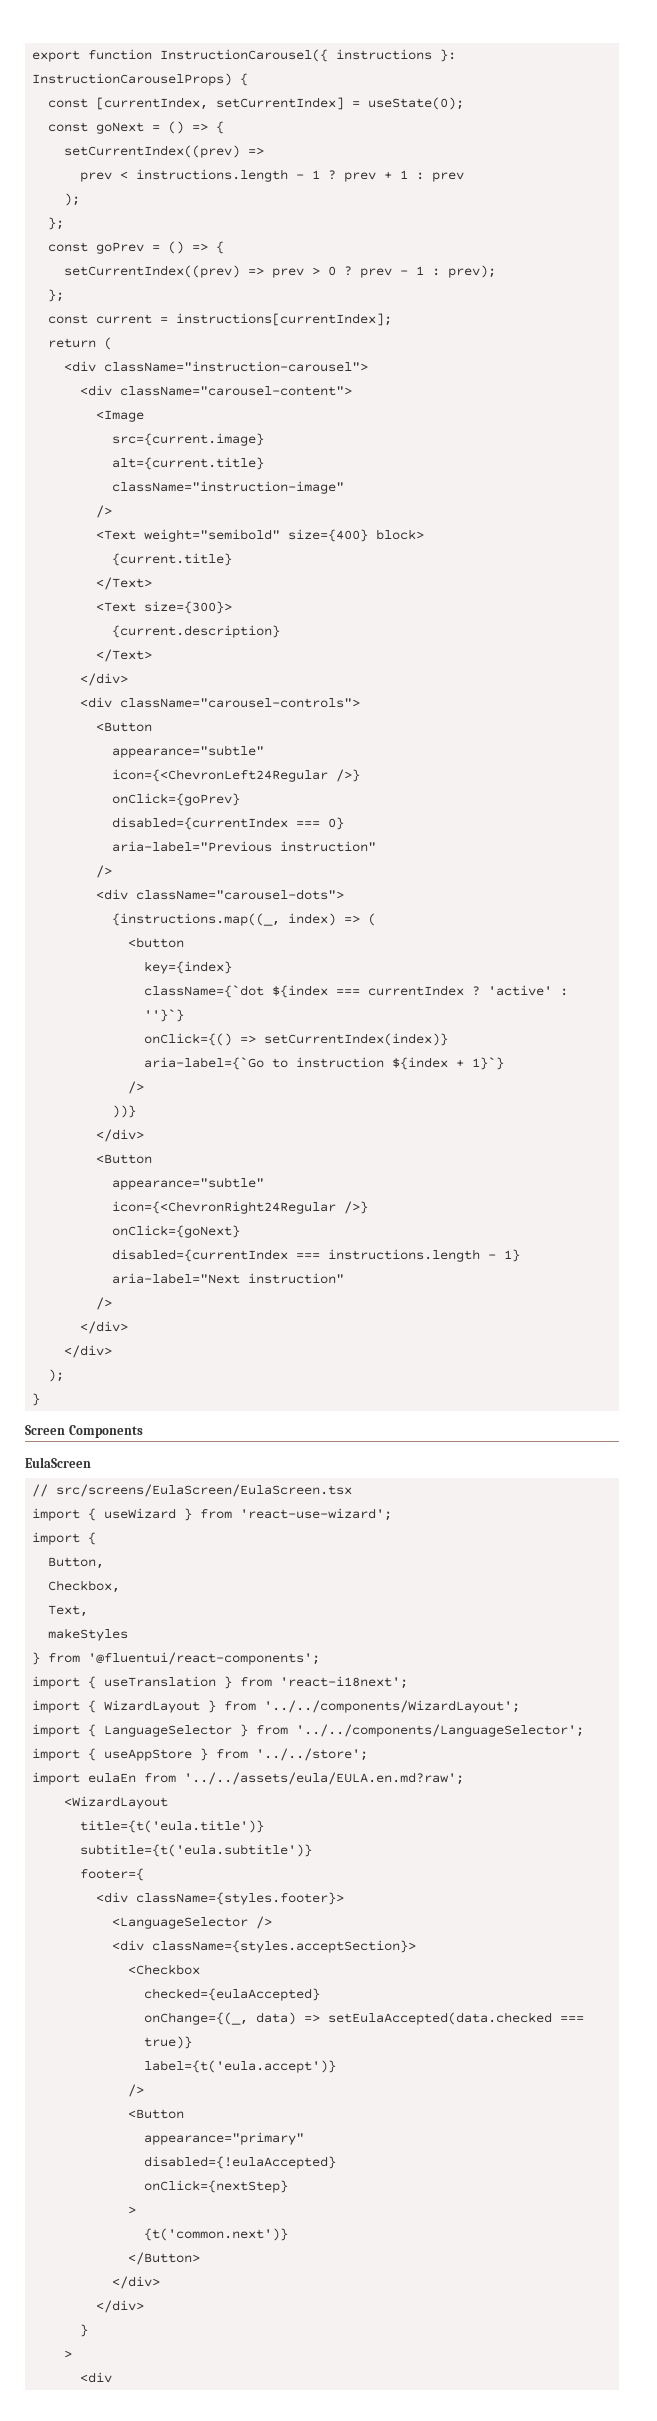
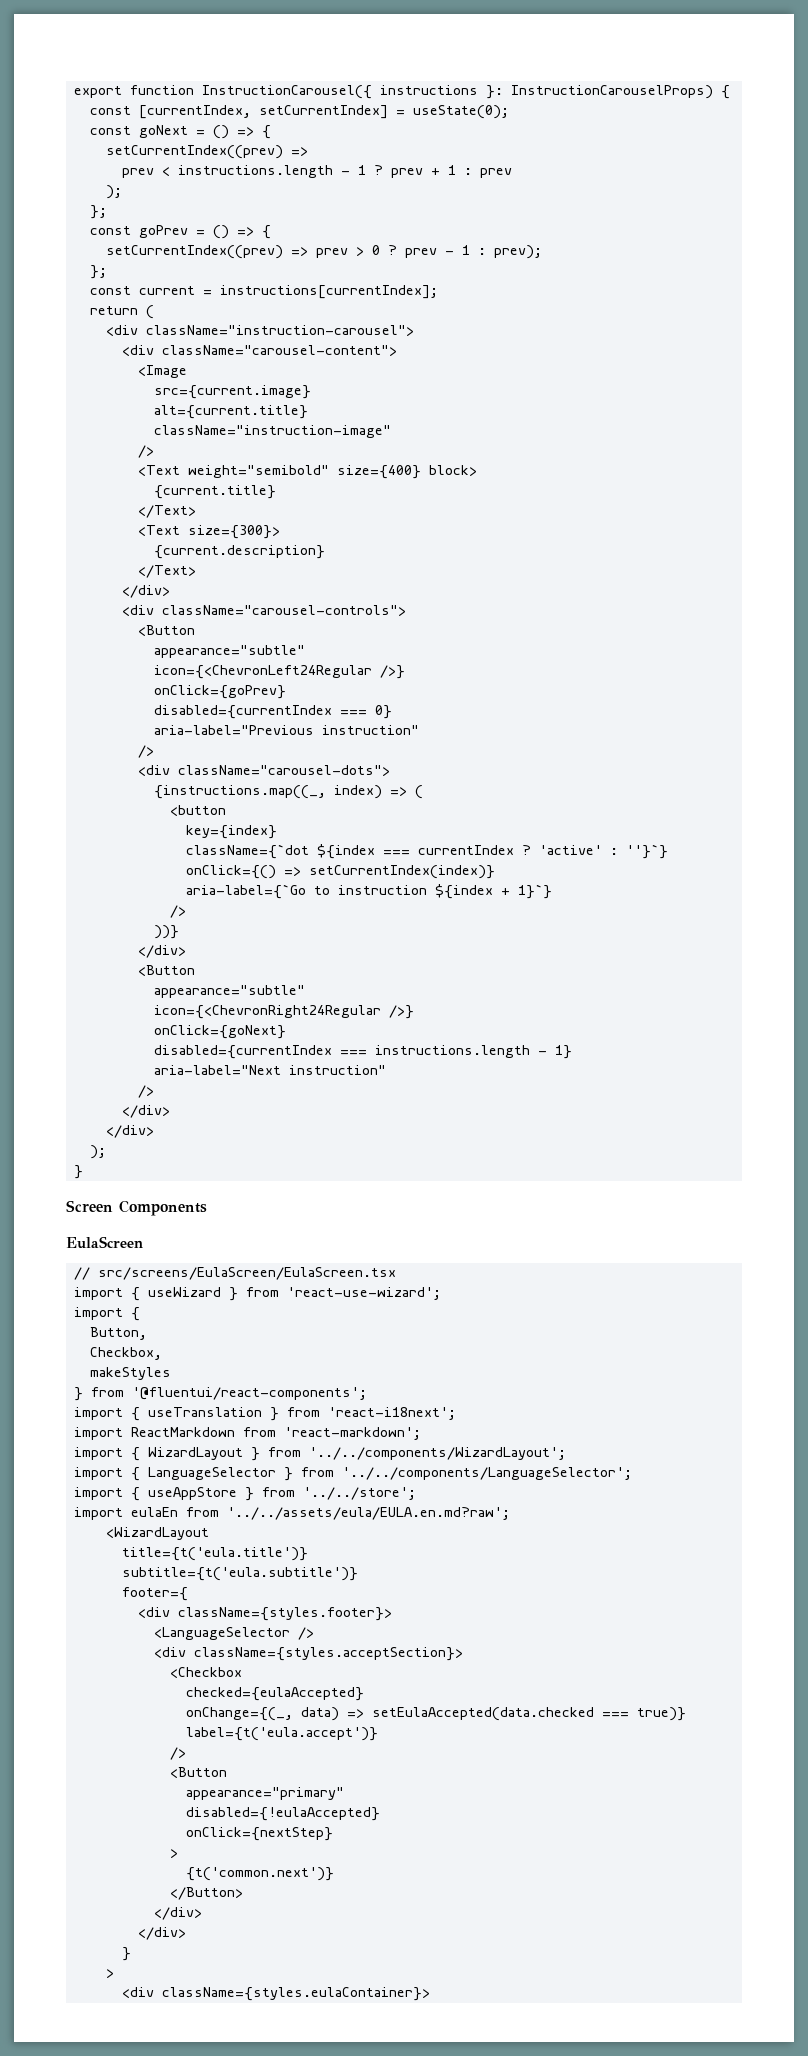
[48,1605,89,1617] // Text, -> (163, 1353) none
(409, 1682) none -> [74,1427,422,1440] // import ReactMarkdown from 'react-markdown';
(113, 2377) none -> [162,1987,431,2001] className={styles.eulaContainer}>

